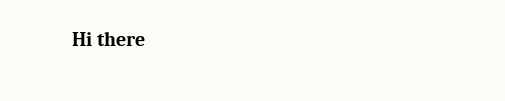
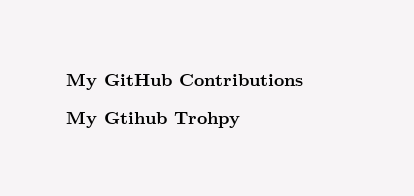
[72,31,146,46] Hi there -> [66,73,303,90] [66,111,240,128] My GitHub Contributions // My Gtihub Trohpy

